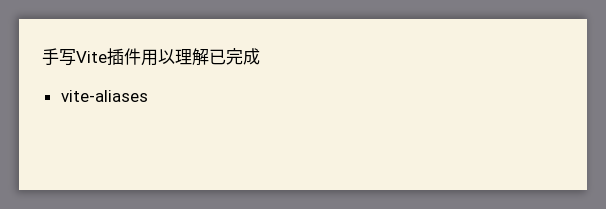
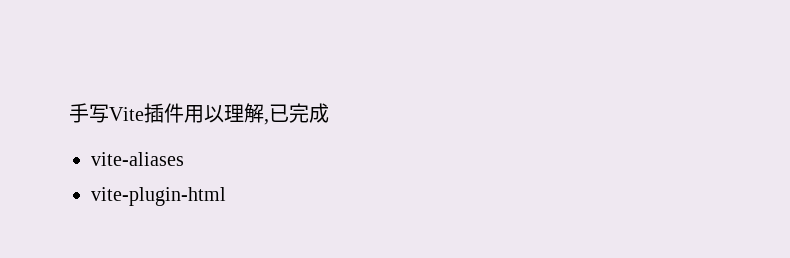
(209, 57) none -> [264,119,269,125] ,
(148, 96) none -> [91,187,226,206] // vite-plugin-html

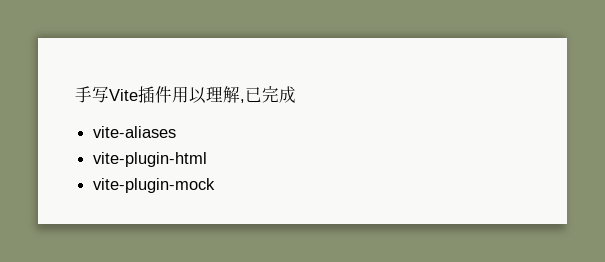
(226, 196) none -> [93,178,216,193] // vite-plugin-mock

